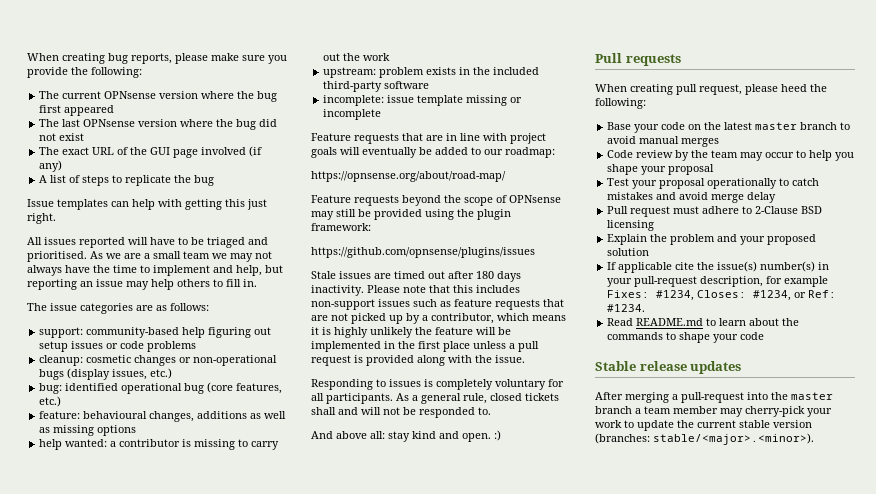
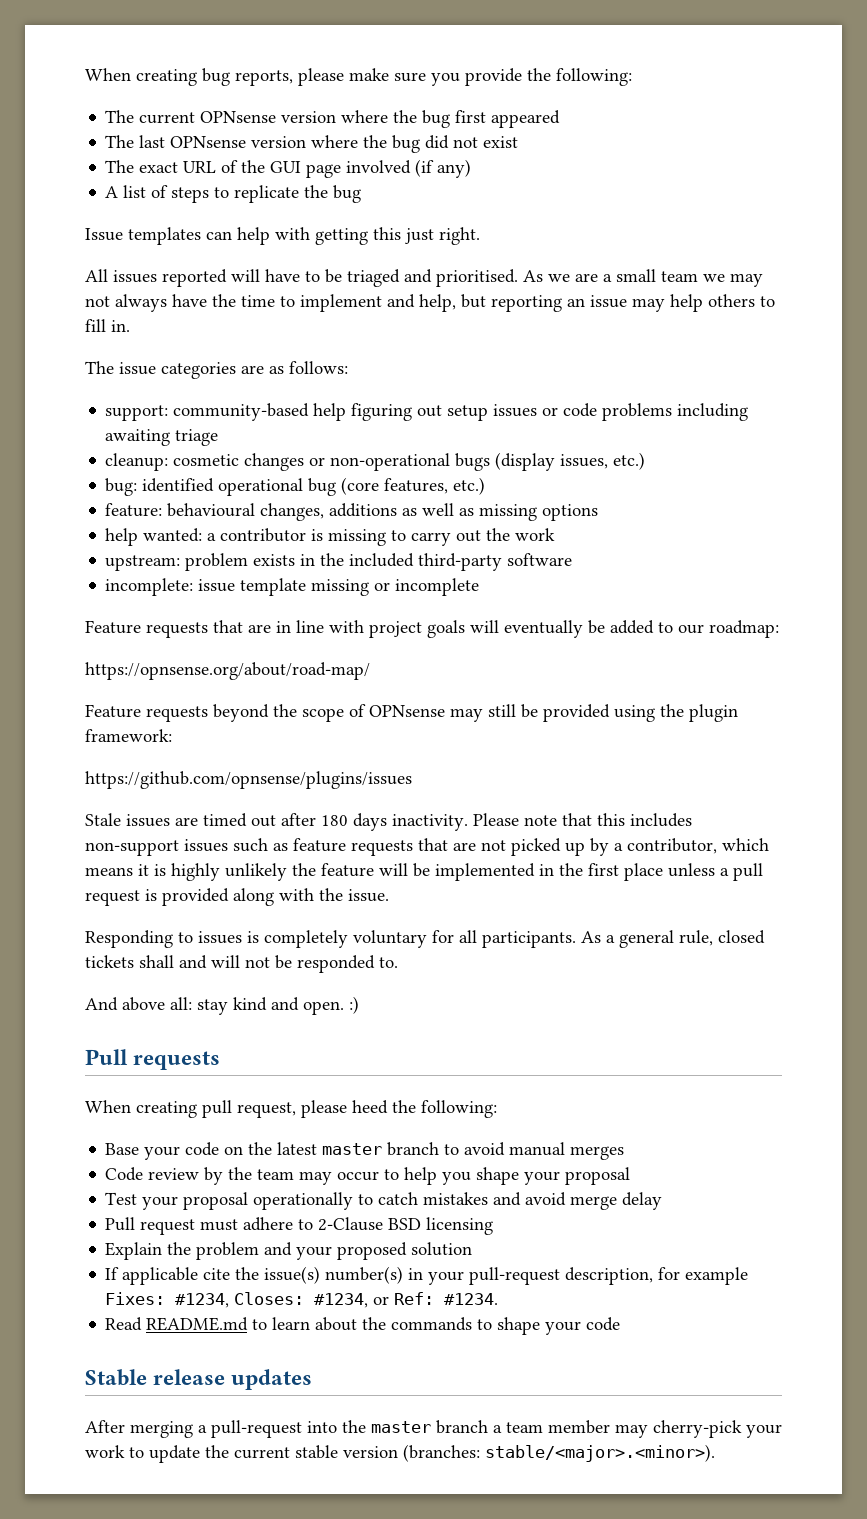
(197, 346) none -> [677,403,749,421] [105,429,219,446] including awaiting triage

